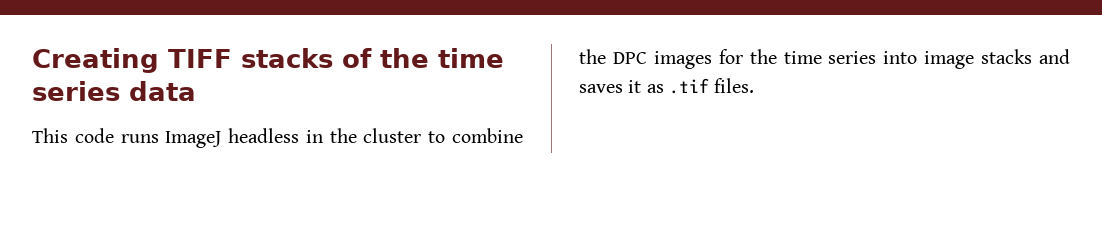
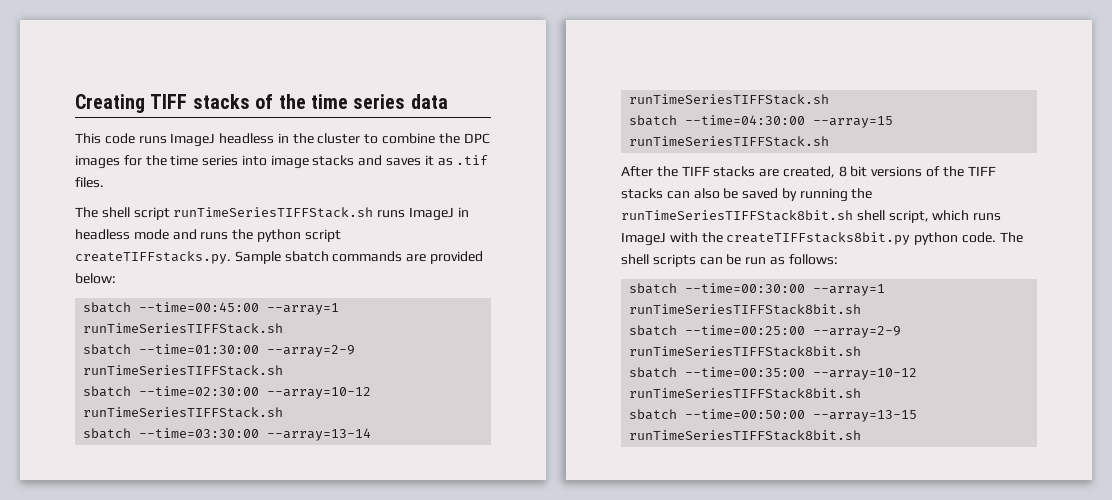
(755, 85) none -> [75,207,469,221] [75,229,341,242] [75,251,483,264] [75,273,116,284] [83,302,340,315] [83,323,284,334] [83,344,356,357] [83,365,284,376] [83,386,372,399] [83,407,284,418] [83,428,372,441] [629,94,830,105] [629,115,894,128] [629,136,830,147] [621,166,996,178] [621,188,873,202] [621,210,1002,223] [621,232,1023,246] [621,254,838,267] [629,283,886,296] [629,304,862,315] [629,325,902,338] [629,346,862,357] [629,367,918,380] [629,388,862,399] [629,409,918,422] [629,430,862,441] // The shell script runTimeSeriesTIFFStack.sh runs ImageJ in headless mode and runs the python script createTIFFstacks.py. Sample sbatch commands are provided below: // sbatch --time=00:45:00 --array=1 runTimeSeriesTIFFStack.sh // sbatch --time=01:30:00 --array=2-9 runTimeSeriesTIFFStack.sh // sbatch --time=02:30:00 --array=10-12 runTimeSeriesTIFFStack.sh // sbatch --time=03:30:00 --array=13-14 runTimeSeriesTIFFStack.sh // sbatch --time=04:30:00 --array=15 runTimeSeriesTIFFStack.sh // After the TIFF stacks are created, 8 bit versions of the TIFF stacks can also be saved by running the runTimeSeriesTIFFStack8bit.sh shell script, which runs ImageJ with the createTIFFstacks8bit.py python code. The shell scripts can be run as follows: // sbatch --time=00:30:00 --array=1 runTimeSeriesTIFFStack8bit.sh // sbatch --time=00:25:00 --array=2-9 runTimeSeriesTIFFStack8bit.sh // sbatch --time=00:35:00 --array=10-12 runTimeSeriesTIFFStack8bit.sh // sbatch --time=00:50:00 --array=13-15 runTimeSeriesTIFFStack8bit.sh

